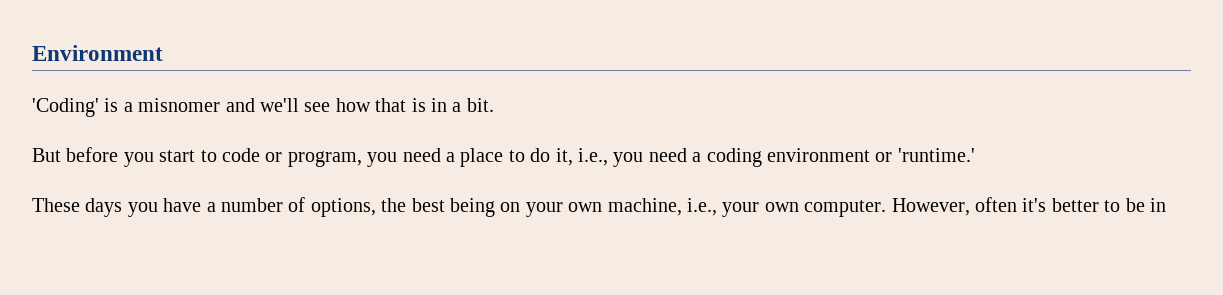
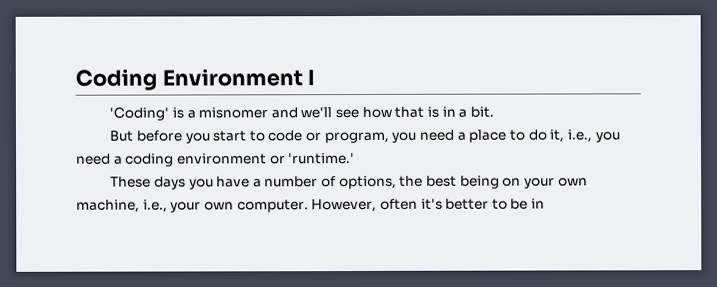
(32, 53) none -> [75,68,157,91] Coding
(163, 53) none -> [307,69,316,86] I

